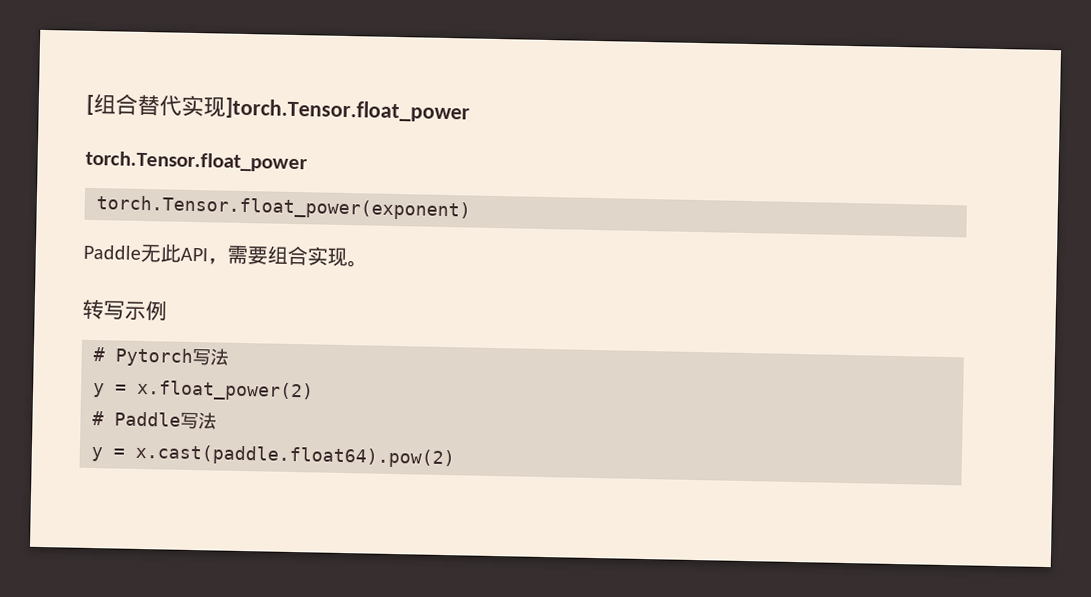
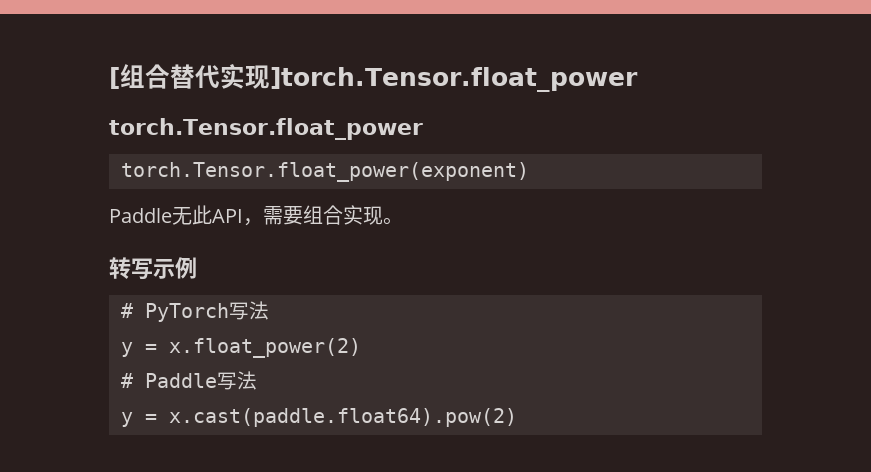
[115,347,193,367] Pytorch -> [145,303,229,322] PyTorch

